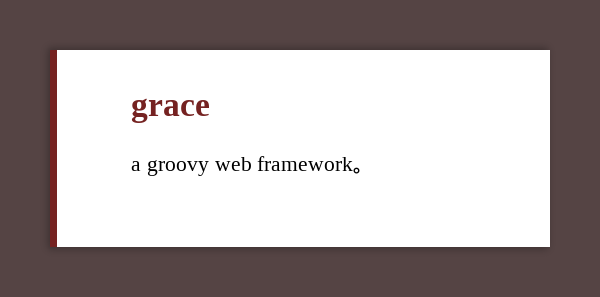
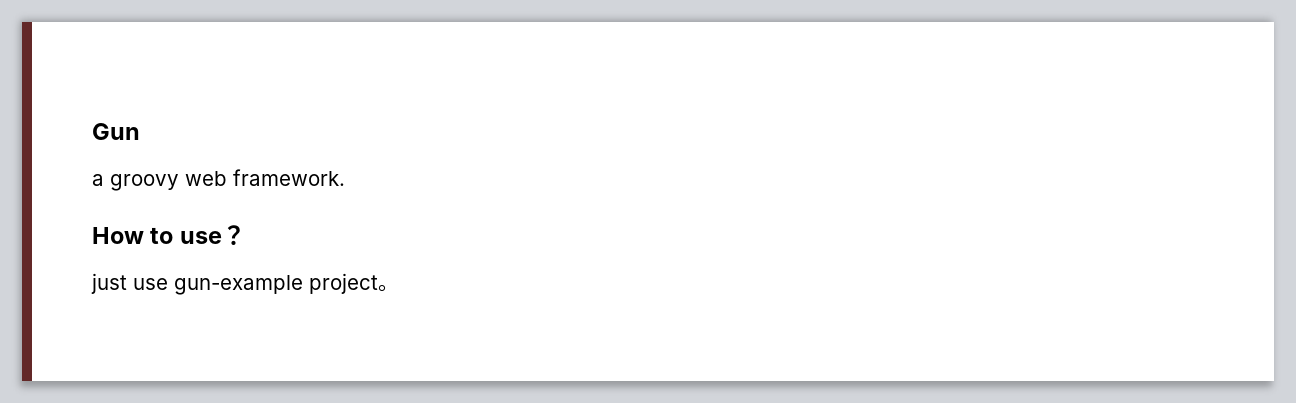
[131,98,210,123] grace -> [92,123,140,140] Gun
[257,156,354,171] framework -> [233,169,345,186] [92,225,246,245] [91,273,378,295] framework. // How to use？ // just use gun-example project

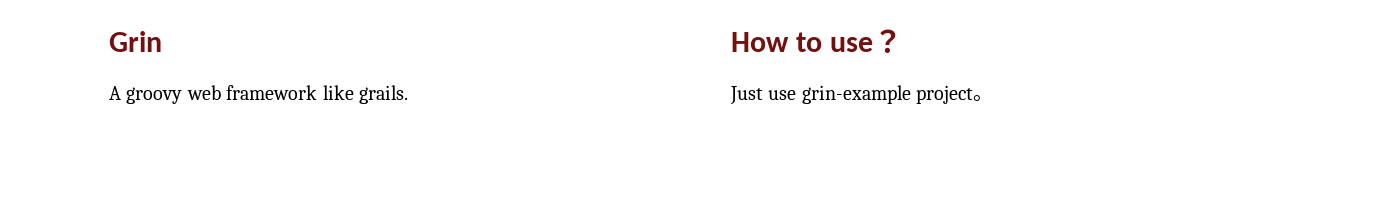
[92,123,140,140] [92,169,345,191] Gun // a groovy web framework. -> [109,31,162,52] [109,85,408,104] Grin // A groovy web framework like grails.
[91,273,303,295] just use gun-example -> [730,85,911,105] Just use grin-example

